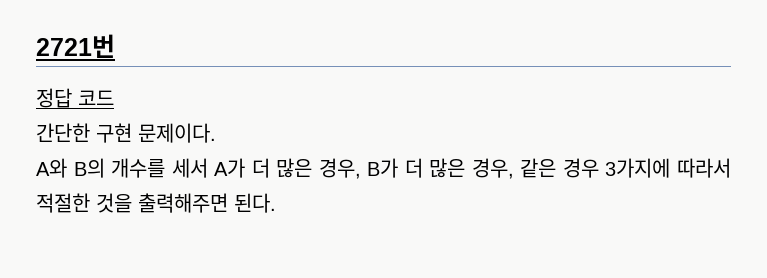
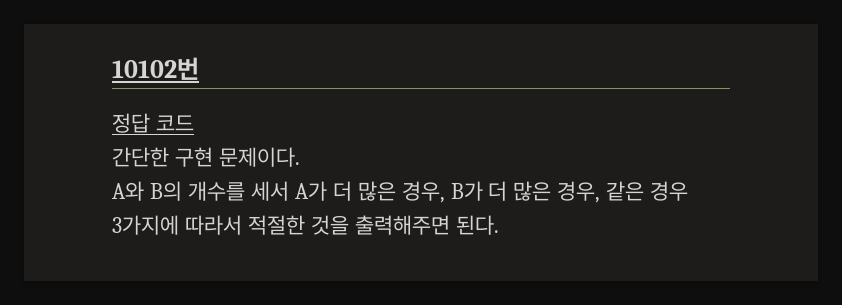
[36,34,115,58] 2721번 -> [112,57,199,80] 10102번

